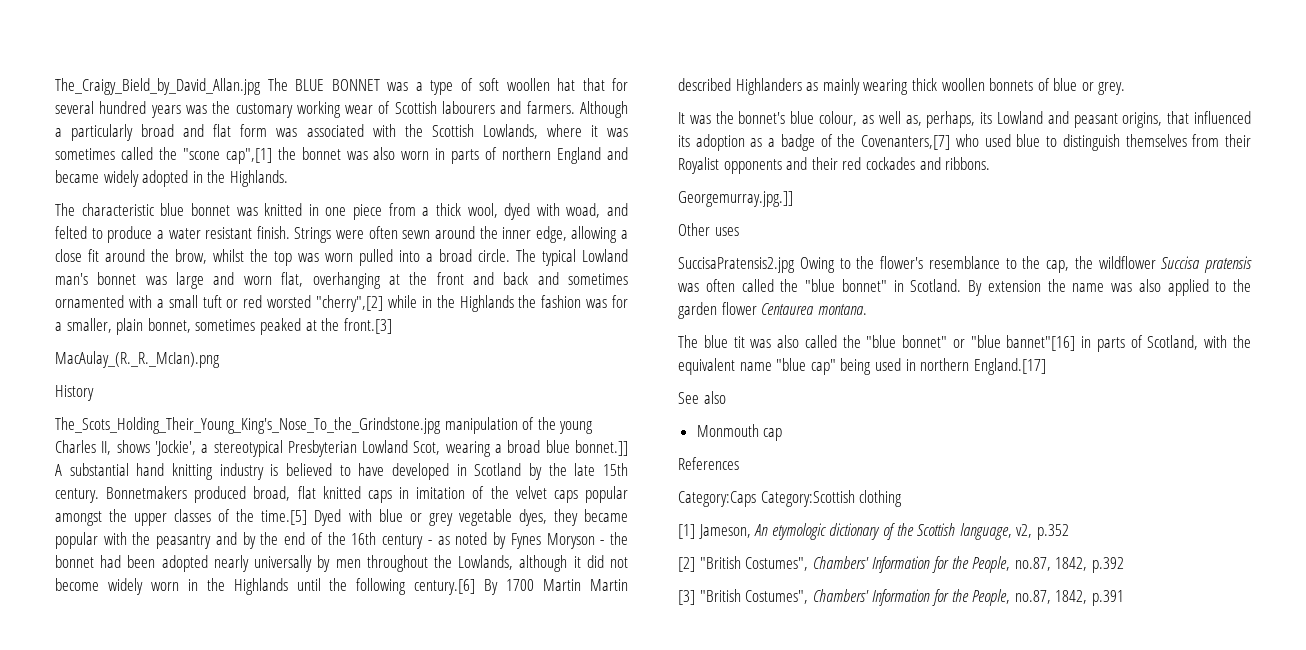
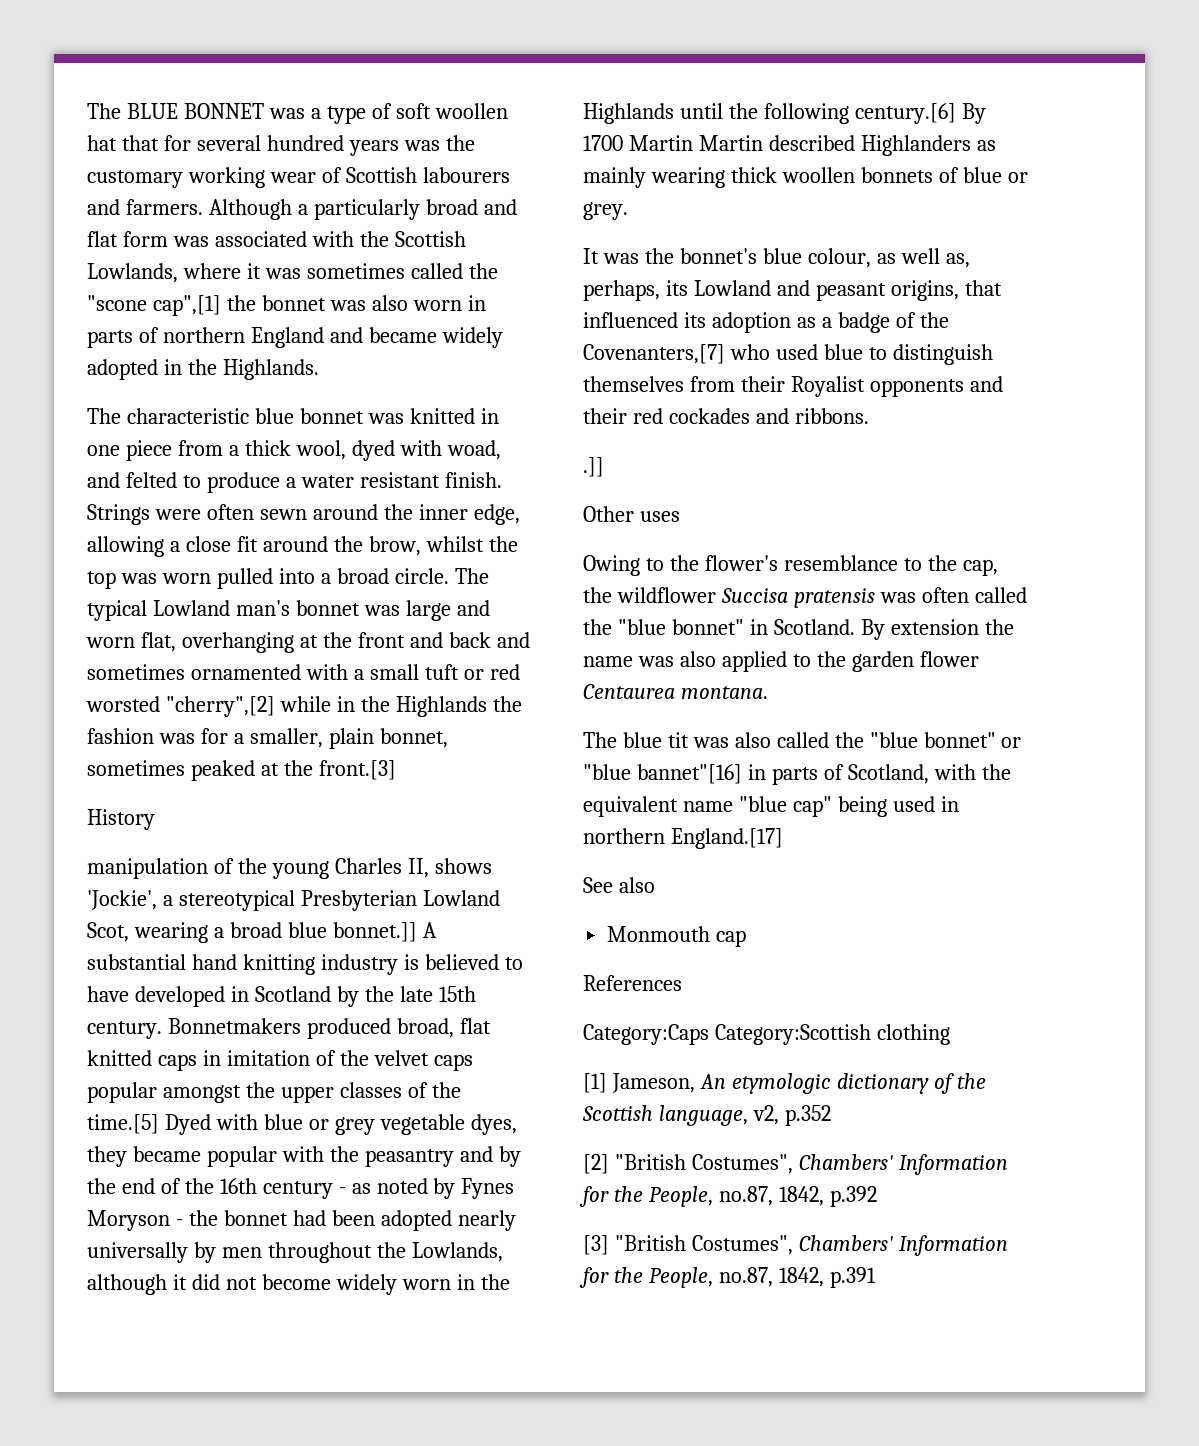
[55,78,261,95] The_Craigy_Bield_by_David_Allan.jpg -> (87, 111) none
[55,351,220,368] // MacAulay_(R._R._McIan).png -> (396, 770) none
[55,417,441,434] The_Scots_Holding_Their_Young_King's_Nose_To_the_Grindstone.jpg -> (155, 819) none
[678,191,793,207] Georgemurray.jpg.]] -> [583,457,604,477] .]]
[678,257,795,273] SuccisaPratensis2.jpg -> (680, 516) none

